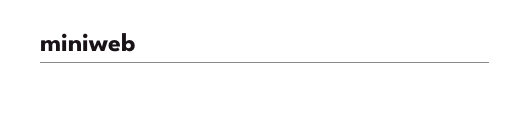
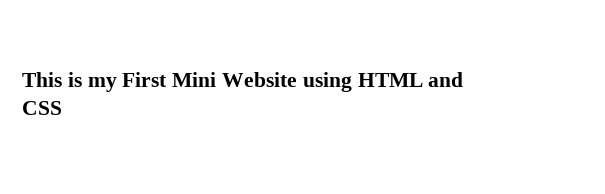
[40,33,136,52] miniweb -> [22,72,464,92] [22,101,62,115] This is my First Mini Website using HTML and CSS

